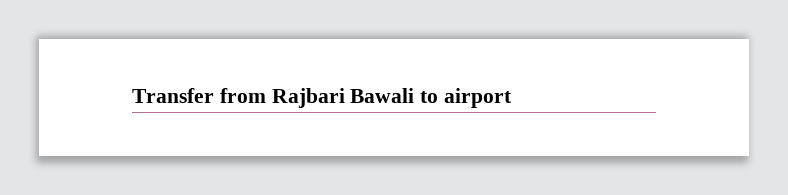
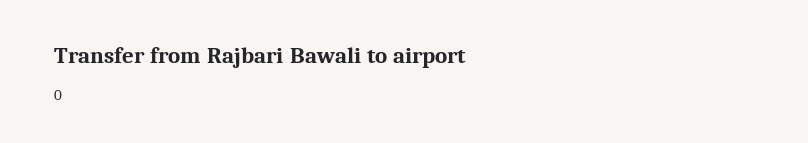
(513, 98) none -> [54,90,62,100] // 0

